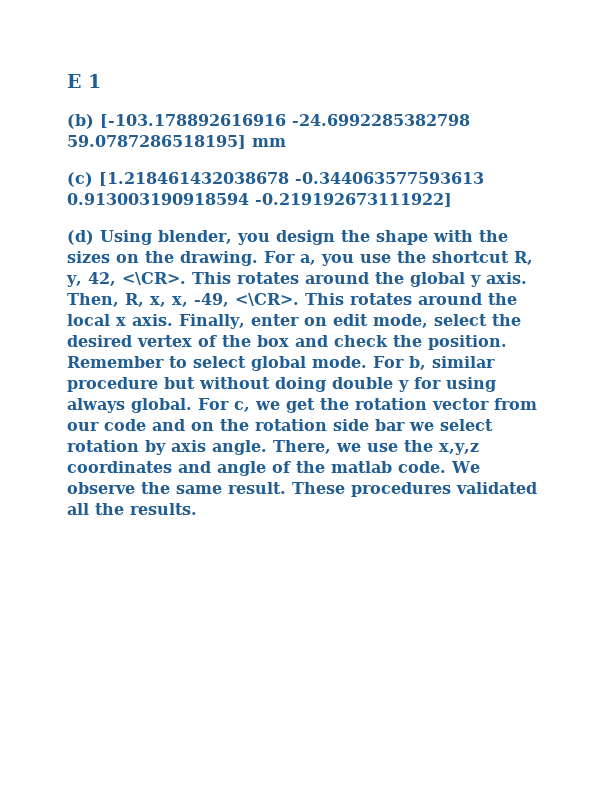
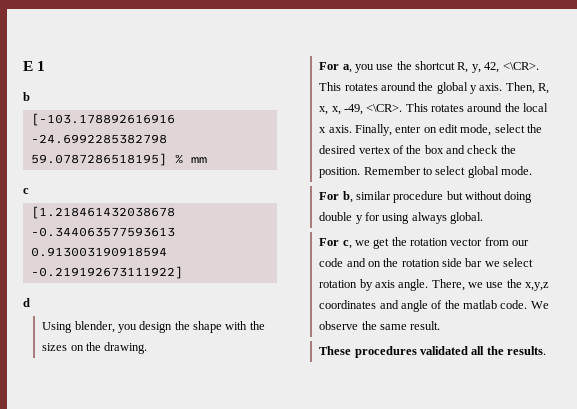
[67,114,94,129] (b) -> [23,92,30,101] b //
(246, 142) none -> [174,154,183,164] %
[67,172,93,187] (c) -> [23,188,29,194] c //
[67,230,94,245] (d) -> [23,298,30,307] d //
(258, 258) none -> (148, 348) //
(367, 362) none -> (533, 170) //
(192, 405) none -> (484, 218) //
(286, 488) none -> (441, 325) //

